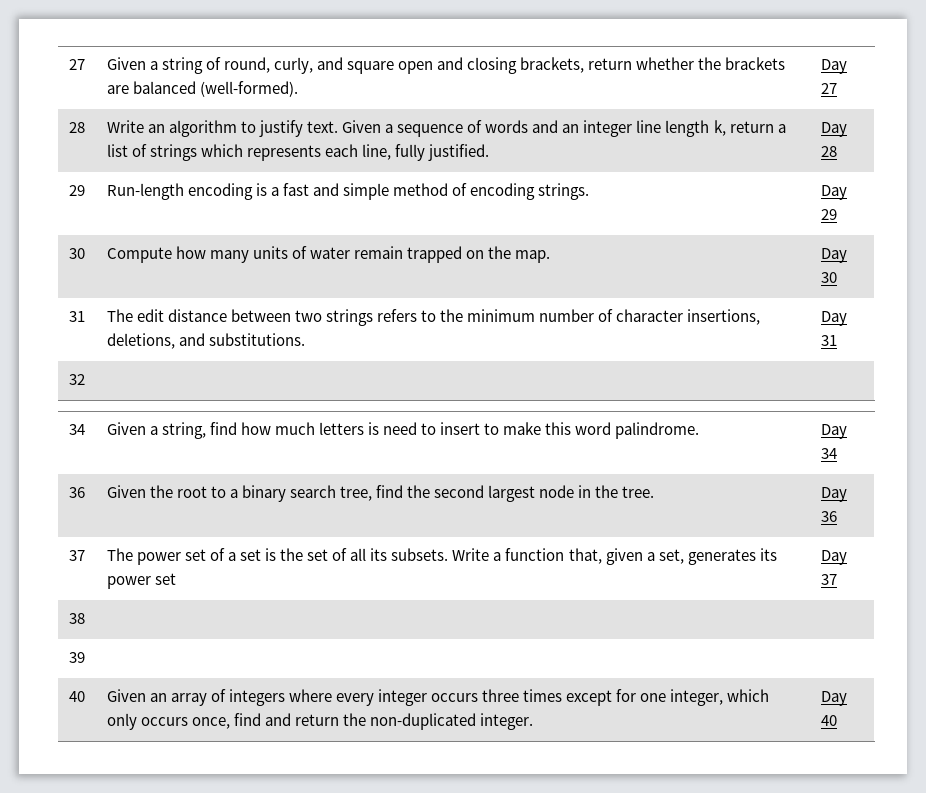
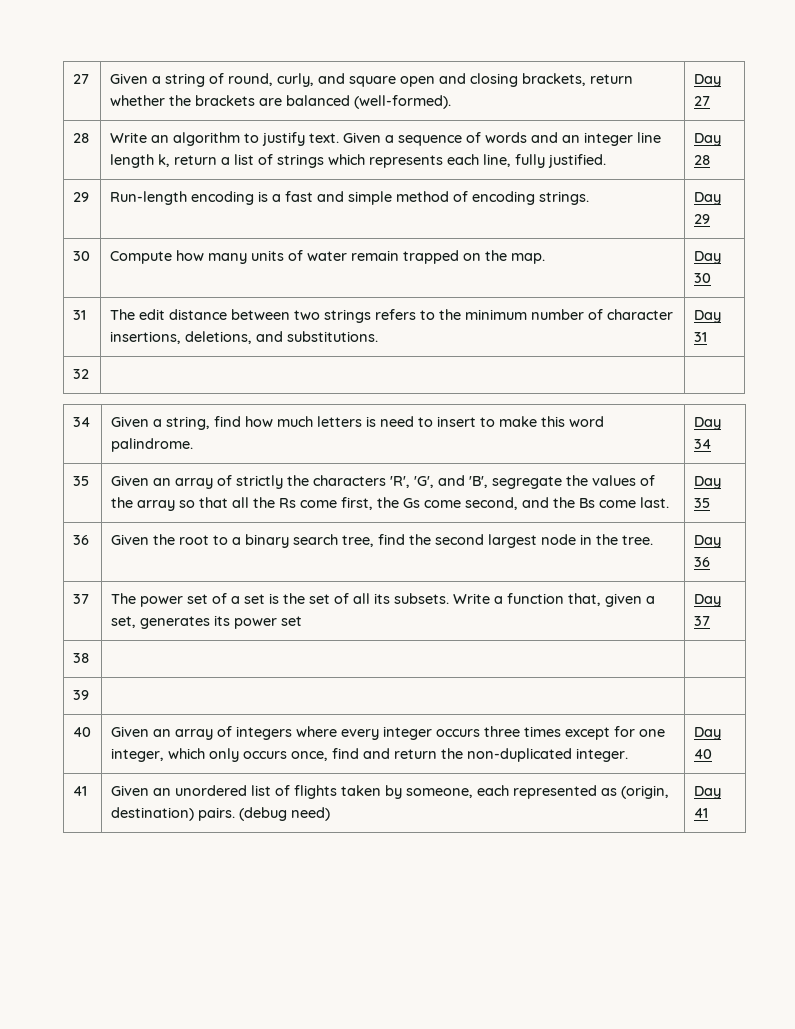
(837, 453) none -> [72,476,89,486] [110,475,655,489] [110,497,669,511] [693,476,721,489] [693,498,710,508] // 35 | Given an array of strictly the characters 'R', 'G', and 'B', segregate the values of the array so that all the Rs come first, the Gs come second, and the Bs come last. | Day 35
(837, 720) none -> [72,786,87,796] [110,785,669,799] [110,807,330,821] [693,786,721,799] [693,808,708,818] // 41 | Given an unordered list of flights taken by someone, each represented as (origin, destination) pairs. (debug need) | Day 41

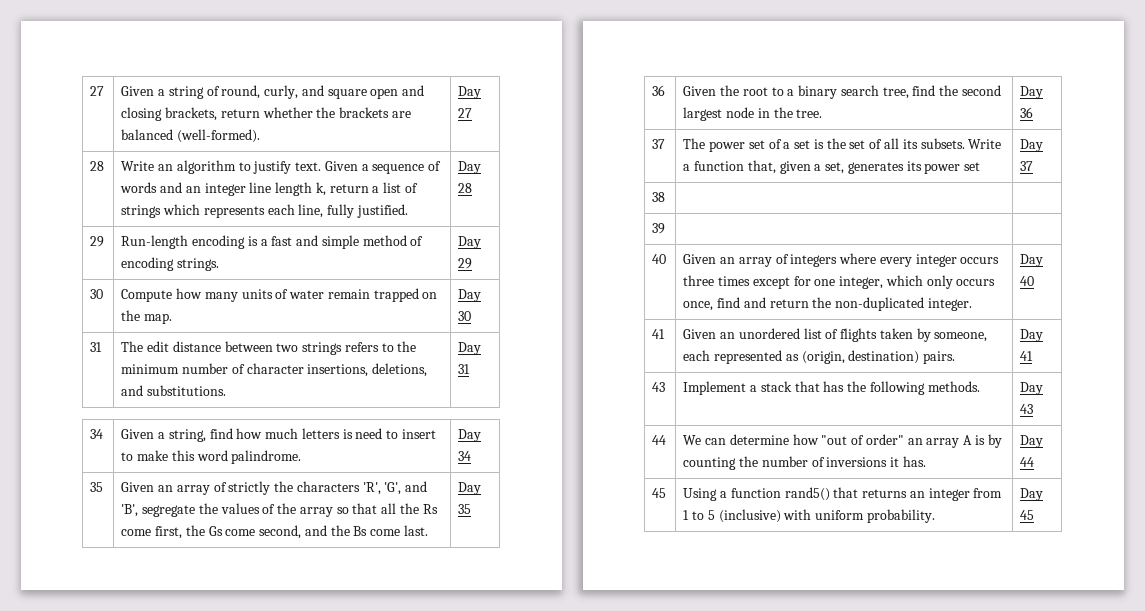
[72,369,89,379] // 32 | | -> (471, 369) none
[238,807,330,821] (debug need) -> (956, 357) none
(708, 813) none -> [652,382,666,392] [683,381,980,395] [1020,382,1044,395] [1020,404,1034,414] [652,435,667,445] [683,434,1002,448] [683,456,926,470] [1020,435,1044,448] [1020,457,1035,467] [652,488,667,498] [683,487,1003,501] [683,509,935,523] [1020,488,1044,501] [1020,510,1035,520] // 43 | Implement a stack that has the following methods. | Day 43 // 44 | We can determine how "out of order" an array A is by counting the number of inversions it has. | Day 44 // 45 | Using a function rand5() that returns an integer from 1 to 5 (inclusive) with uniform probability. | Day 45

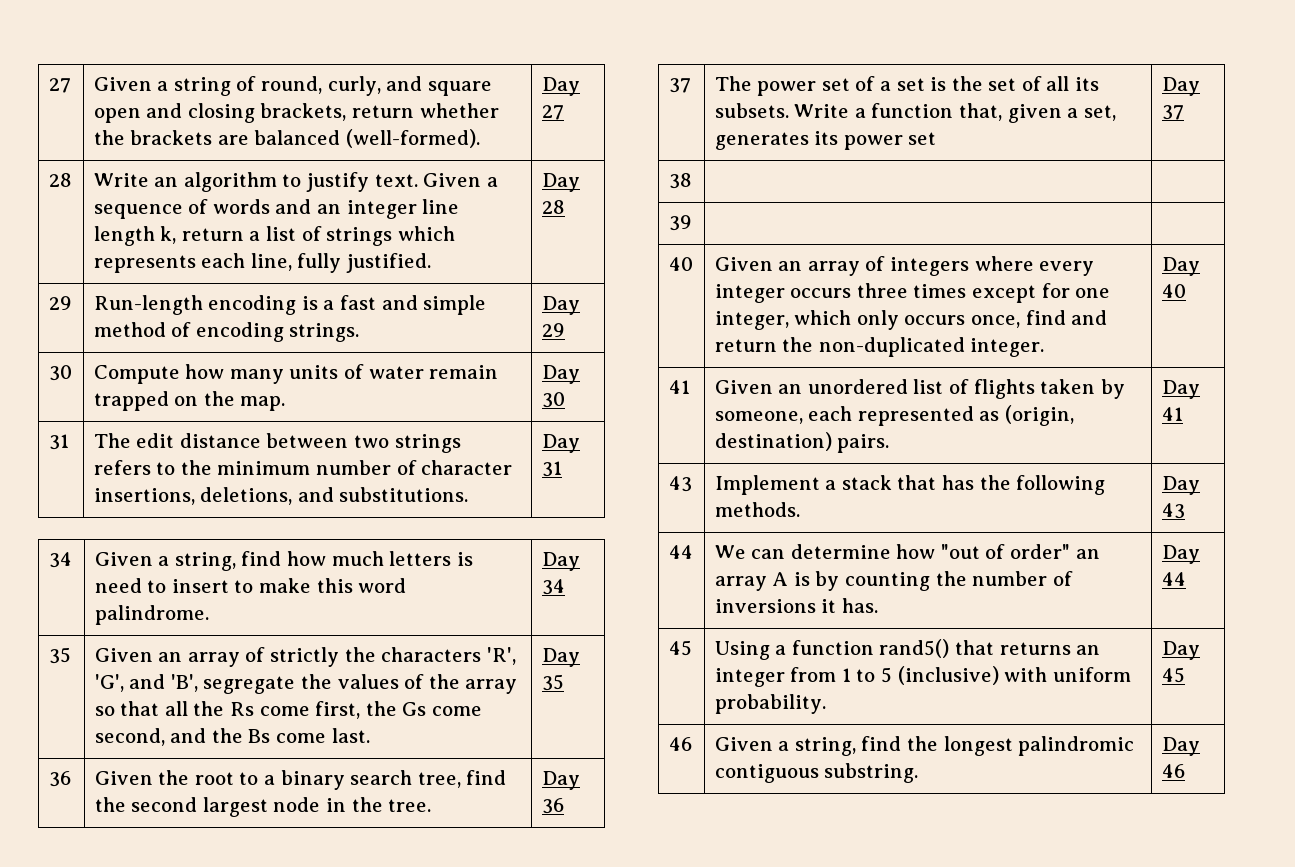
(1035, 515) none -> [668,737,692,751] [714,736,1135,756] [714,763,919,783] [1161,737,1200,756] [1161,764,1185,778] // 46 | Given a string, find the longest palindromic contiguous substring. | Day 46

